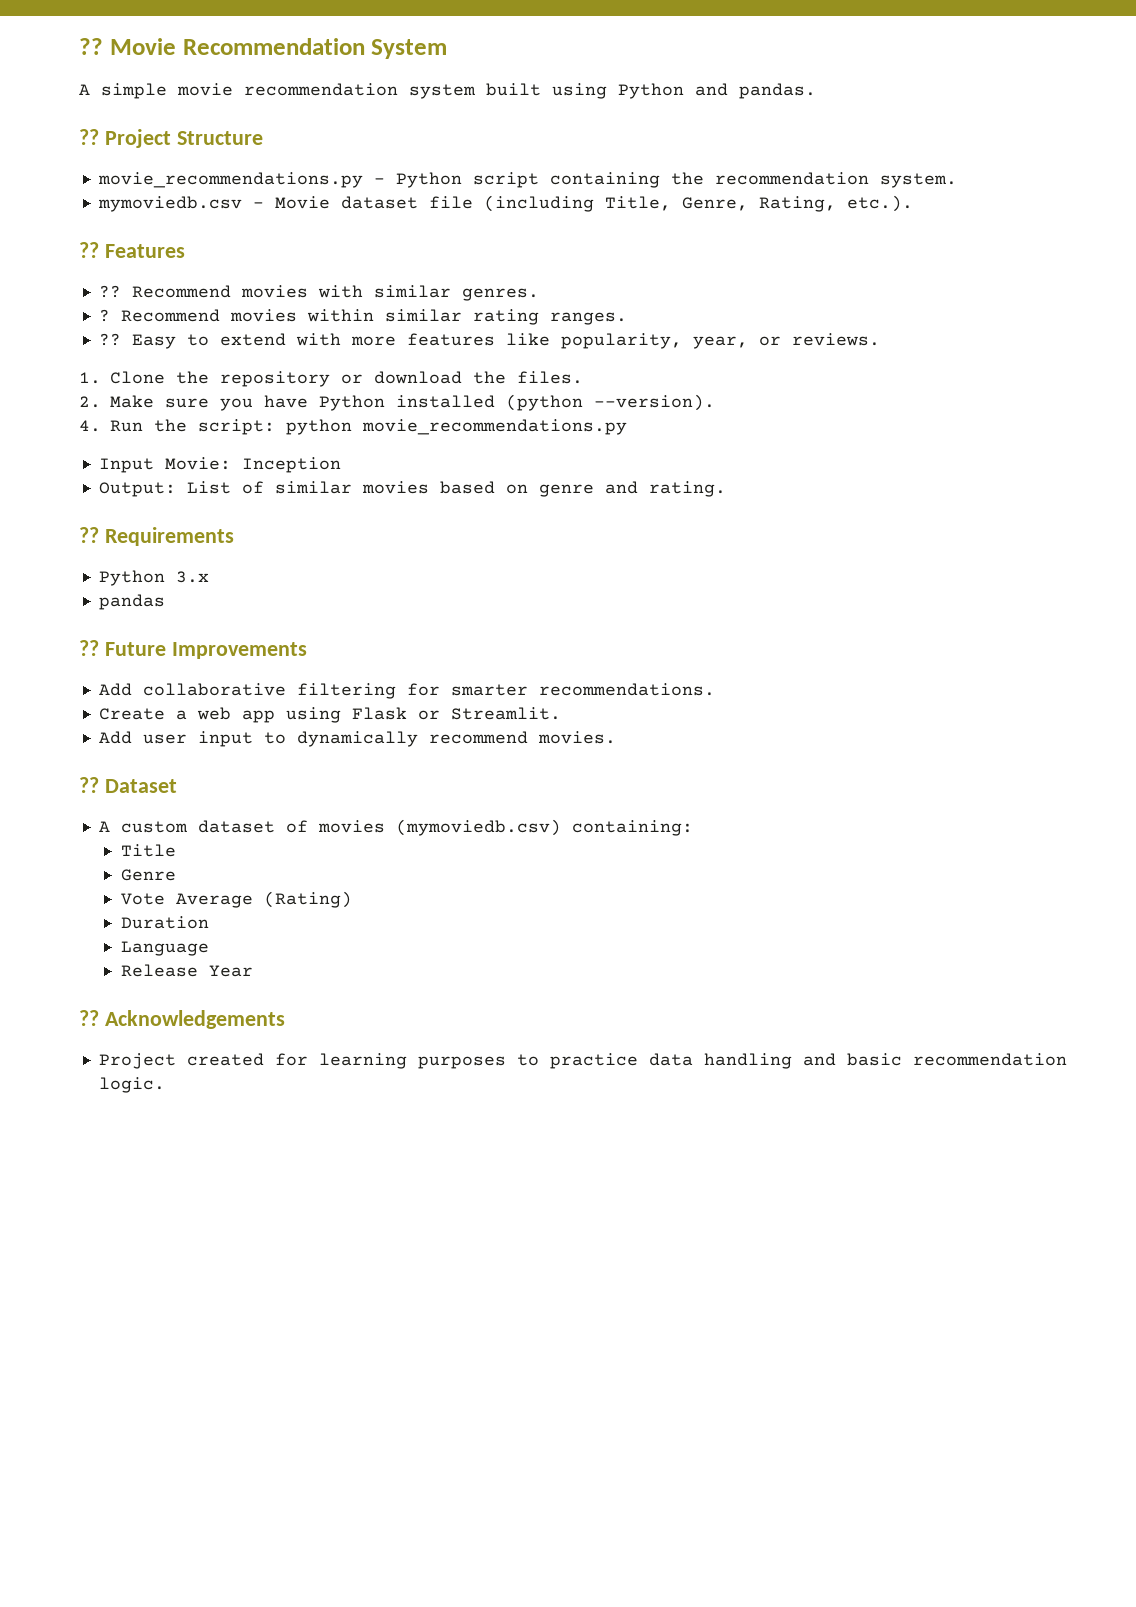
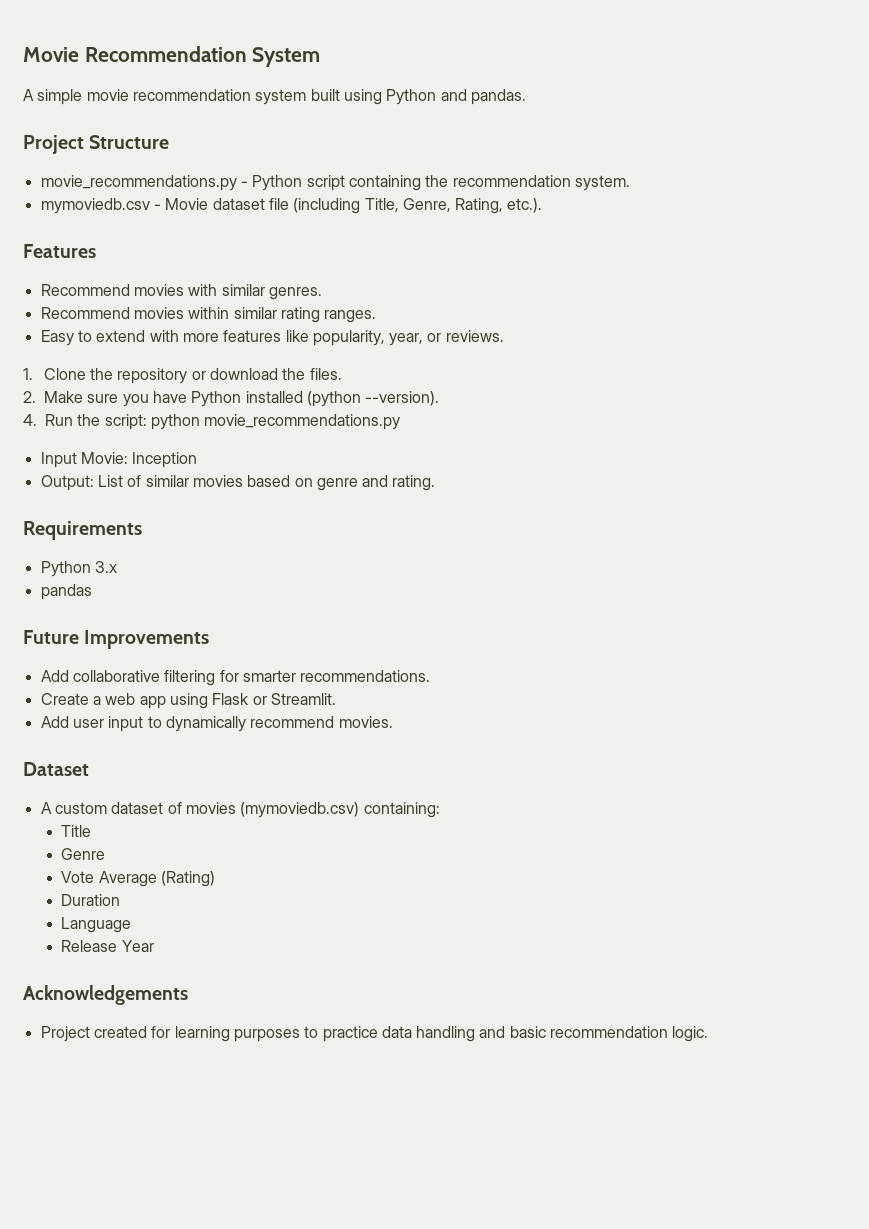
[79,38,103,55] ?? -> (23, 54) none
[79,129,99,145] ?? -> (526, 97) none
[79,242,99,258] ?? -> (543, 205) none
[98,285,121,298] ?? -> (96, 251) none
[98,309,110,322] ? -> (322, 293) none
[98,333,121,346] ?? -> (377, 316) none
[79,527,99,543] ?? -> (436, 483) none
[79,640,99,656] ?? -> (92, 592) none
[79,777,99,793] ?? -> (393, 722) none
[79,1010,99,1026] ?? -> (154, 946) none

